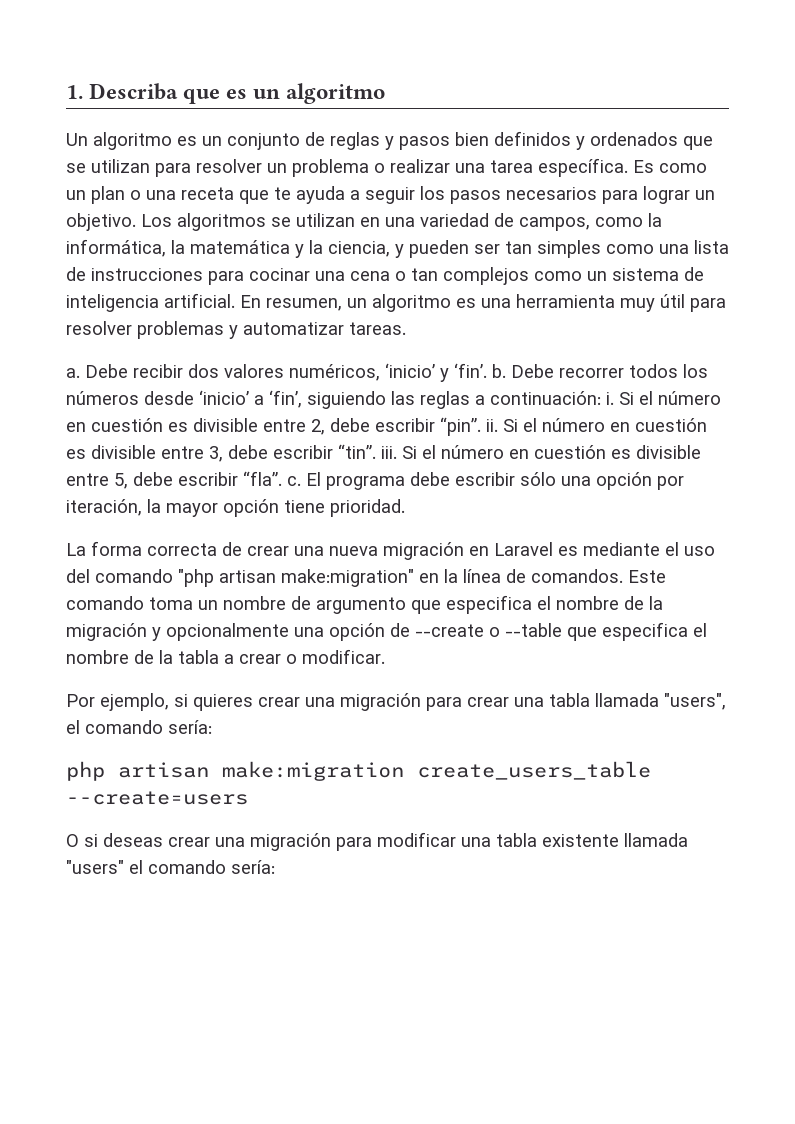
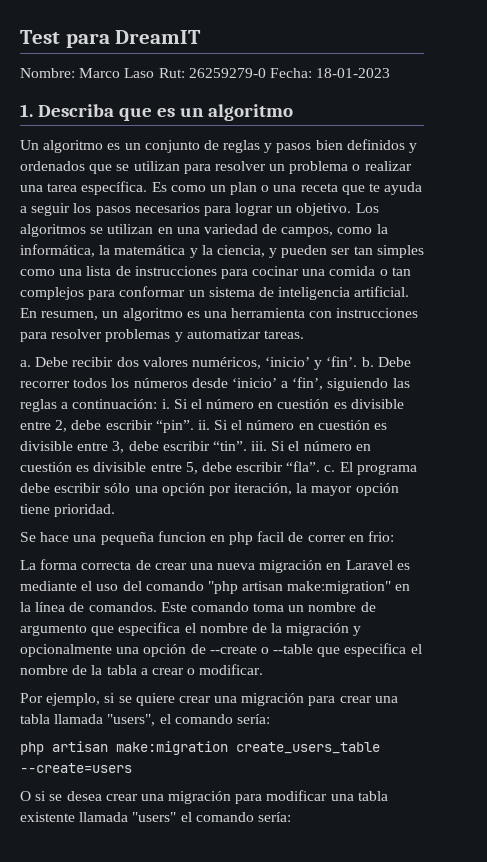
(66, 92) none -> [20,30,202,48] [20,68,391,78] Test para DreamIT // Nombre: Marco Laso Rut: 26259279-0 Fecha: 18-01-2023 //
[350,271,390,281] cena -> [329,266,376,276] comida
[534,271,582,281] como -> [88,286,186,300] para conformar
[620,294,685,312] muy útil -> [309,308,419,318] con instrucciones
(405, 508) none -> [20,531,395,545] // Se hace una pequeña funcion en php facil de correr en frio:
[193,694,253,711] quieres -> [118,693,175,706] se quiere
[103,833,163,847] deseas -> [49,791,102,801] se desea

